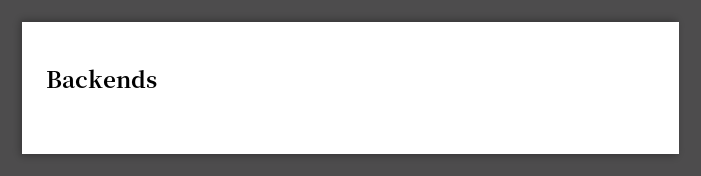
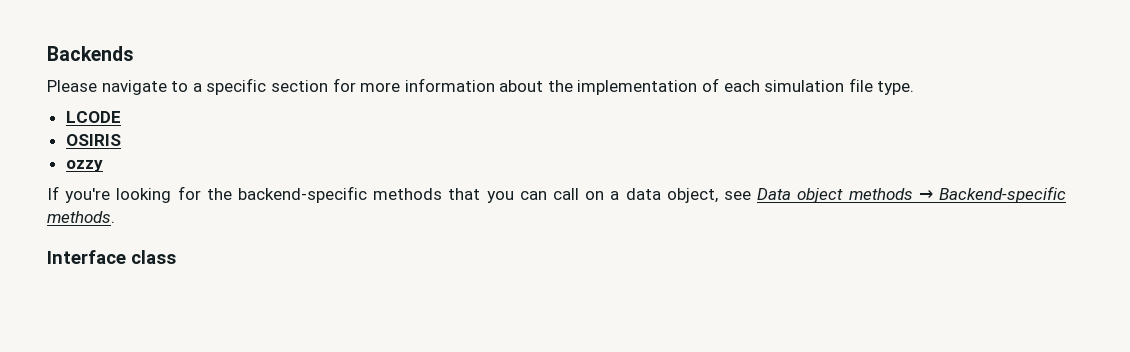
(157, 78) none -> [47,78,915,95] [65,111,121,123] [65,134,121,146] [65,160,103,172] [47,186,1067,203] [47,211,115,223] [47,250,176,264] // Please navigate to a specific section for more information about the implementation of each simulation file type. // LCODE // OSIRIS // ozzy // If you're looking for the backend-specific methods that you can call on a data object, see Data object methods → Backend-specific methods. // Interface class

